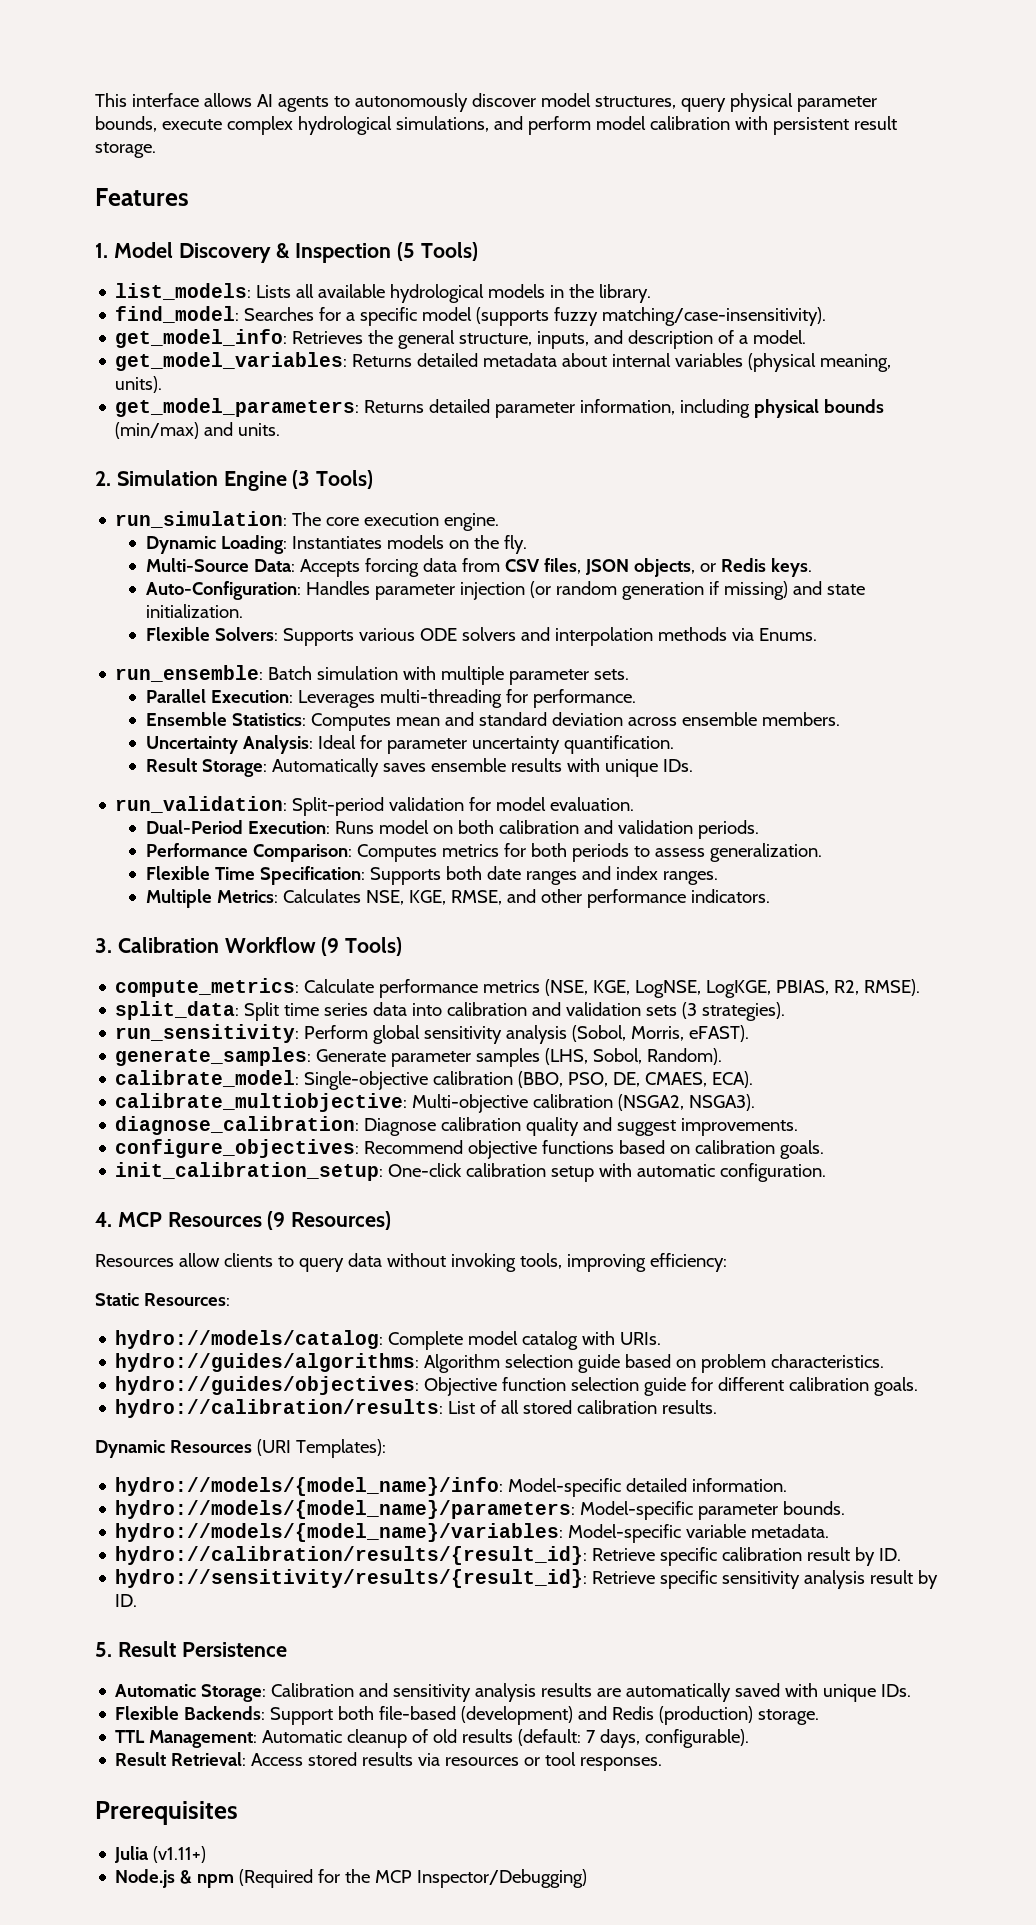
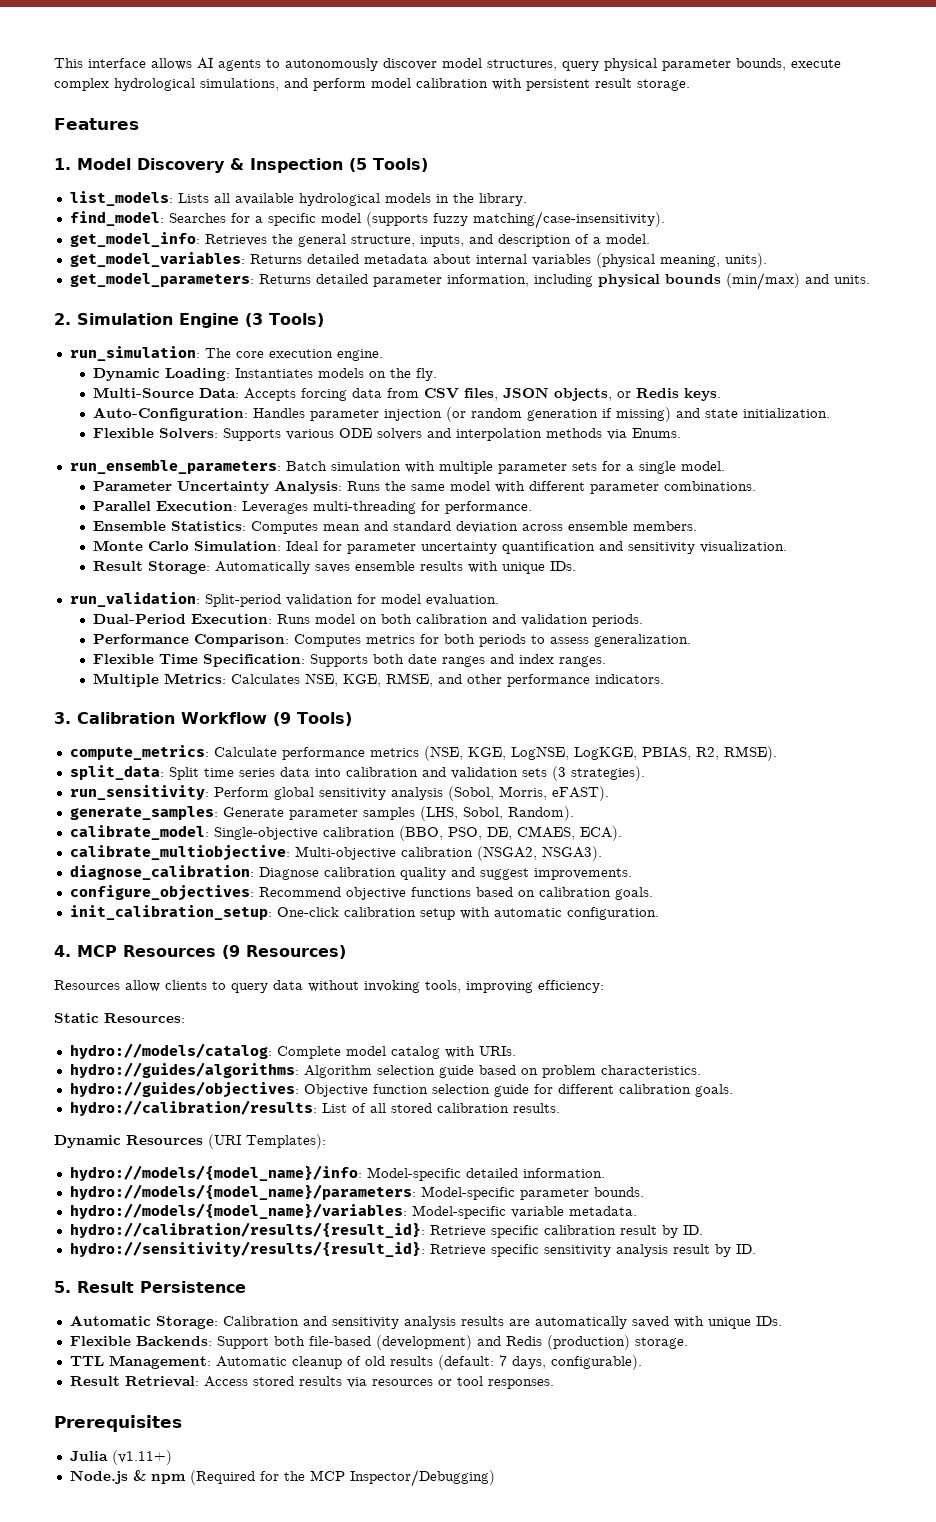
[115,665,264,682] run_ensemble: -> [69,459,281,474] run_ensemble_parameters:
[594,669,630,680] sets. -> [571,461,725,474] [93,480,757,494] sets for a single model. // Parameter Uncertainty Analysis: Runs the same model with different parameter combinations.
[145,735,313,754] Uncertainty Analysis: -> [93,540,282,551] Monte Carlo Simulation:
[563,735,674,754] quantification. -> [502,541,788,554] quantification and sensitivity visualization.

